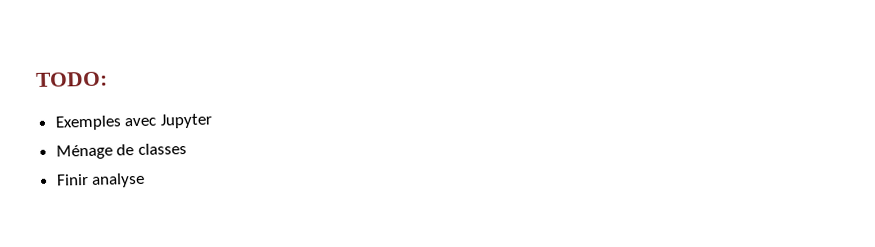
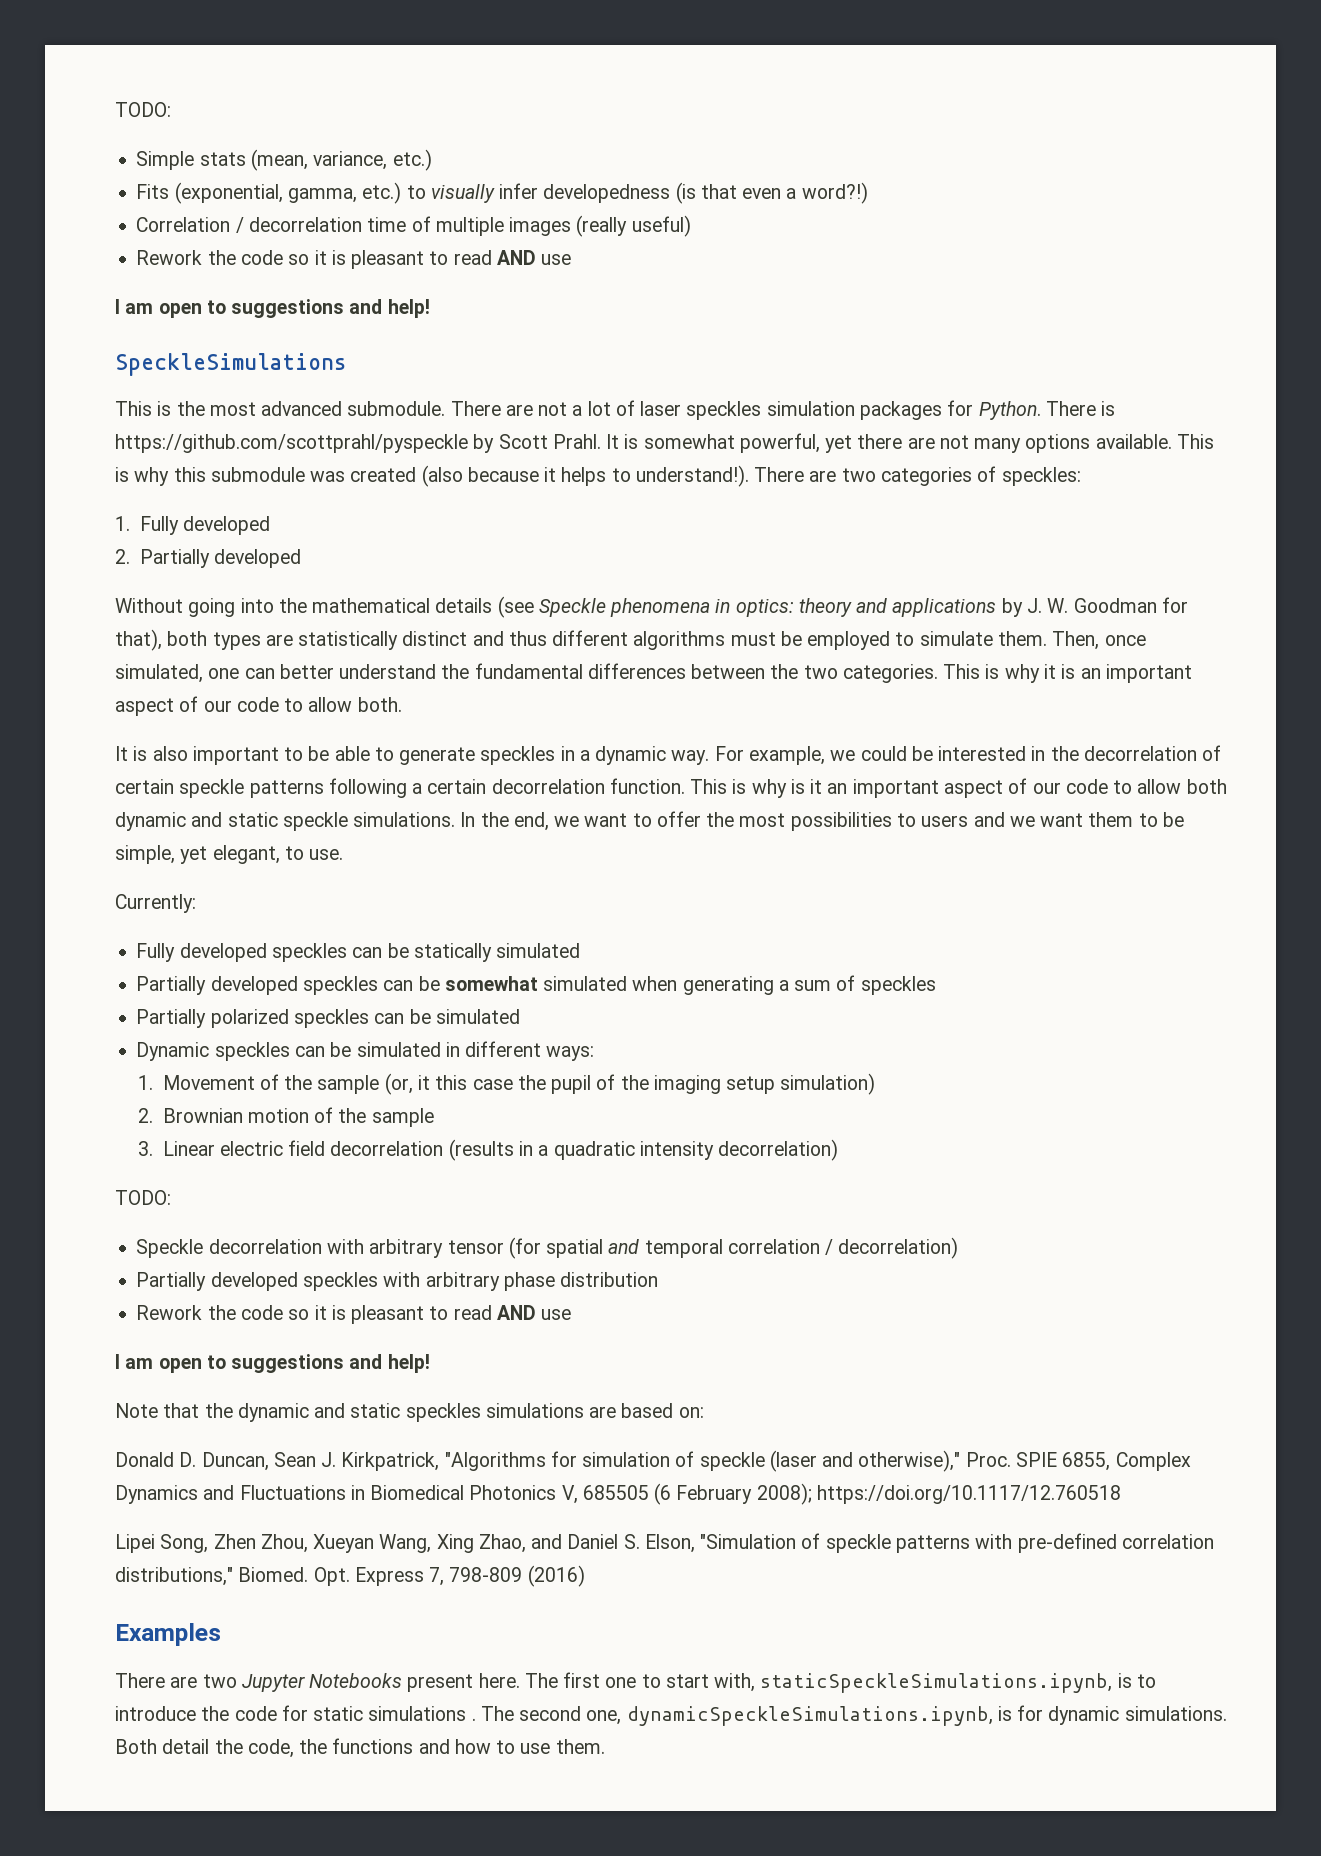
[35,71,108,87] [54,113,213,131] [55,143,187,160] [55,172,146,188] TODO: // Exemples avec Jupyter // Ménage de classes // Finir analyse -> [115,102,171,117] [136,149,432,171] [136,182,868,204] [136,215,691,237] [136,250,572,269] [115,299,430,318] [115,353,346,376] [115,400,1116,420] [115,433,1214,453] [115,465,1081,487] [115,516,271,535] [115,549,302,568] [115,596,1188,618] [115,629,1146,651] [115,663,1192,683] [115,696,402,716] [115,745,1222,765] [115,778,1227,798] [115,811,1184,831] [115,845,344,864] [115,894,196,913] [136,943,581,962] [136,975,936,995] [136,1009,520,1028] [136,1041,595,1061] [137,1073,876,1095] [137,1107,434,1127] [137,1139,839,1161] [115,1190,171,1205] [136,1237,959,1259] [136,1272,659,1291] [136,1305,572,1324] [115,1354,430,1373] [115,1403,704,1422] [115,1450,1191,1472] [115,1483,1121,1505] [115,1533,1214,1553] [115,1565,585,1587] [115,1623,221,1646] [115,1672,1156,1693] [115,1705,1227,1726] [115,1738,605,1758] TODO: // Simple stats (mean, variance, etc.) // Fits (exponential, gamma, etc.) to visually infer developedness (is that even a word?!) // Correlation / decorrelation time of multiple images (really useful) // Rework the code so it is pleasant to read AND use // I am open to suggestions and help! // SpeckleSimulations // This is the most advanced submodule. There are not a lot of laser speckles simulation packages for Python. There is https://github.com/scottprahl/pyspeckle by Scott Prahl. It is somewhat powerful, yet there are not many options available. This is why this submodule was created (also because it helps to understand!). There are two categories of speckles: // 1. Fully developed // 2. Partially developed // Without going into the mathematical details (see Speckle phenomena in optics: theory and applications by J. W. Goodman for that), both types are statistically distinct and thus different algorithms must be employed to simulate them. Then, once simulated, one can better understand the fundamental differences between the two categories. This is why it is an important aspect of our code to allow both. // It is also important to be able to generate speckles in a dynamic way. For example, we could be interested in the decorrelation of certain speckle patterns following a certain decorrelation function. This is why is it an important aspect of our code to allow both dynamic and static speckle simulations. In the end, we want to offer the most possibilities to users and we want them to be simple, yet elegant, to use. // Currently: // Fully developed speckles can be statically simulated // Partially developed speckles can be somewhat simulated when generating a sum of speckles // Partially polarized speckles can be simulated // Dynamic speckles can be simulated in different ways: // 1. Movement of the sample (or, it this case the pupil of the imaging setup simulation) // 2. Brownian motion of the sample // 3. Linear electric field decorrelation (results in a quadratic intensity decorrelation) // TODO: // Speckle decorrelation with arbitrary tensor (for spatial and temporal correlation / decorrelation) // Partially developed speckles with arbitrary phase distribution // Rework the code so it is pleasant to read AND use // I am open to suggestions and help! // Note that the dynamic and static speckles simulations are based on: // Donald D. Duncan, Sean J. Kirkpatrick, "Algorithms for simulation of speckle (laser and otherwise)," Proc. SPIE 6855, Complex Dynamics and Fluctuations in Biomedical Photonics V, 685505 (6 February 2008); https://doi.org/10.1117/12.760518 // Lipei Song, Zhen Zhou, Xueyan Wang, Xing Zhao, and Daniel S. Elson, "Simulation of speckle patterns with pre-defined correlation distributions," Biomed. Opt. Express 7, 798-809 (2016) // Examples // There are two Jupyter Notebooks present here. The first one to start with, staticSpeckleSimulations.ipynb, is to introduce the code for static simulations . The second one, dynamicSpeckleSimulations.ipynb, is for dynamic simulations. Both detail the code, the functions and how to use them.

